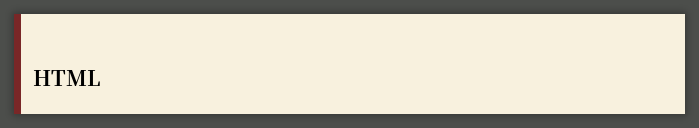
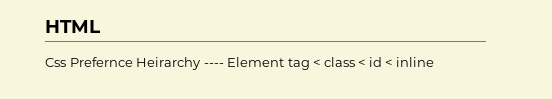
(100, 78) none -> [45,57,434,70] // Css Prefernce Heirarchy ---- Element tag < class < id < inline

